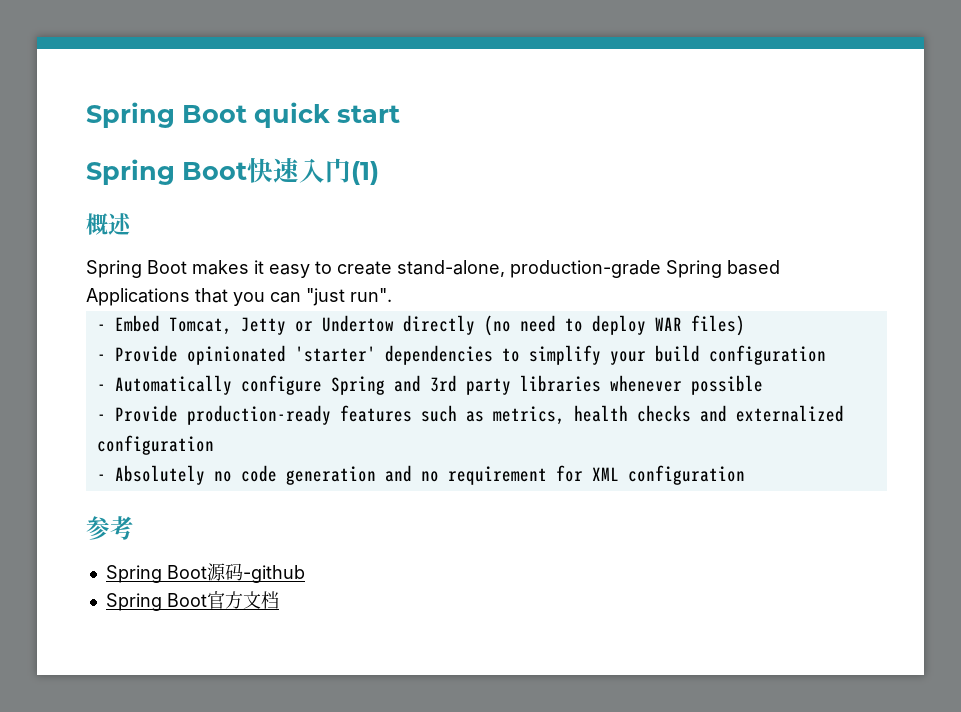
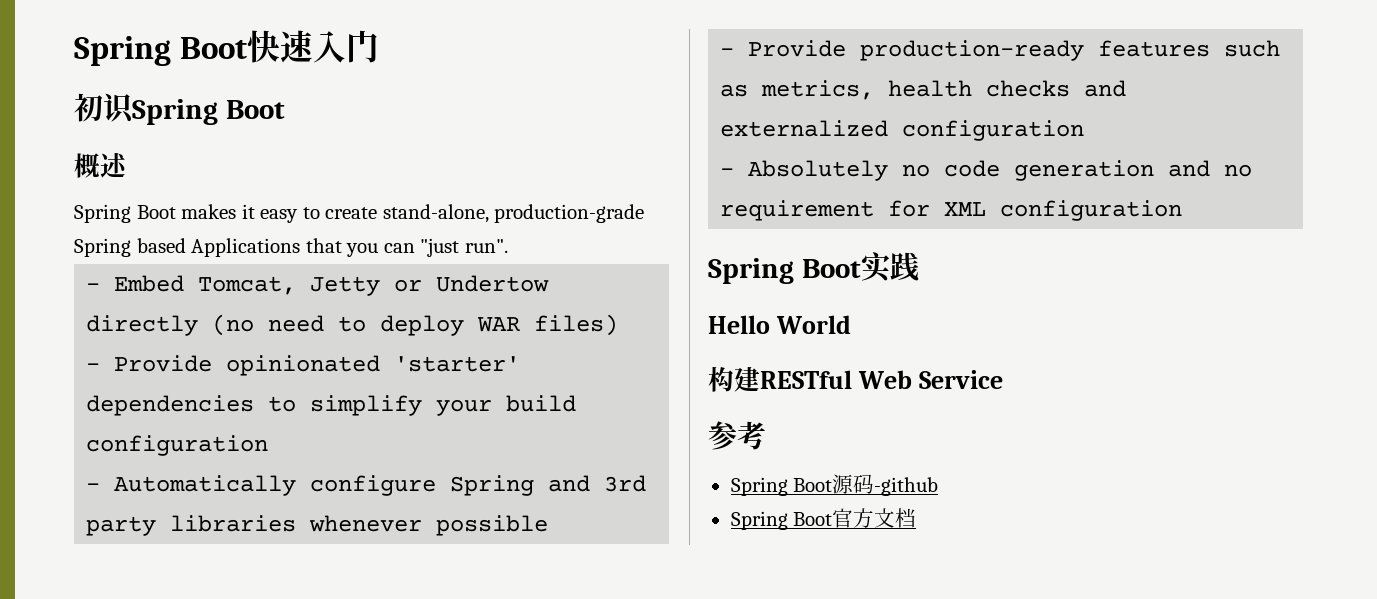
[86,102,400,128] [86,159,247,185] Spring Boot quick start // Spring Boot -> [74,36,247,66] Spring Boot
[351,161,379,185] (1) -> [74,93,285,125] // 初识Spring Boot
(745, 475) none -> [708,252,919,284] [708,315,851,334] [708,366,1003,392] // Spring Boot实践 // Hello World // 构建RESTful Web Service

